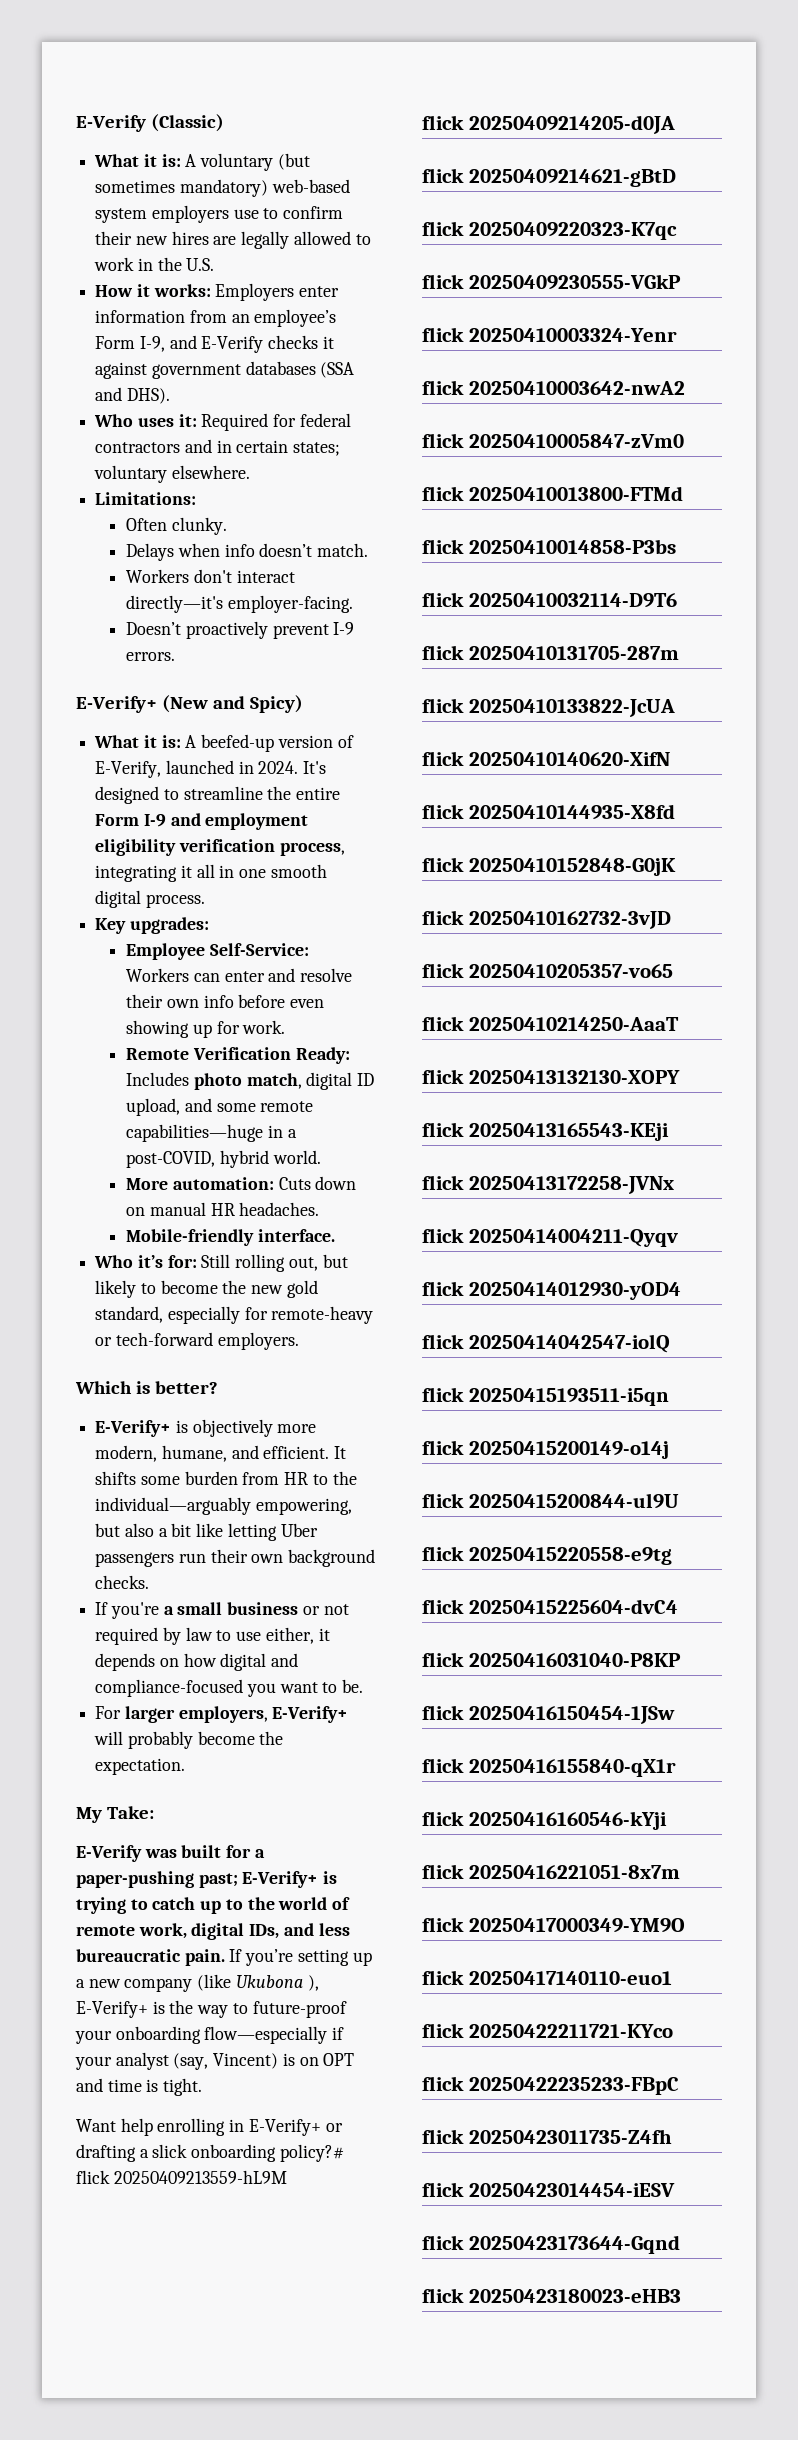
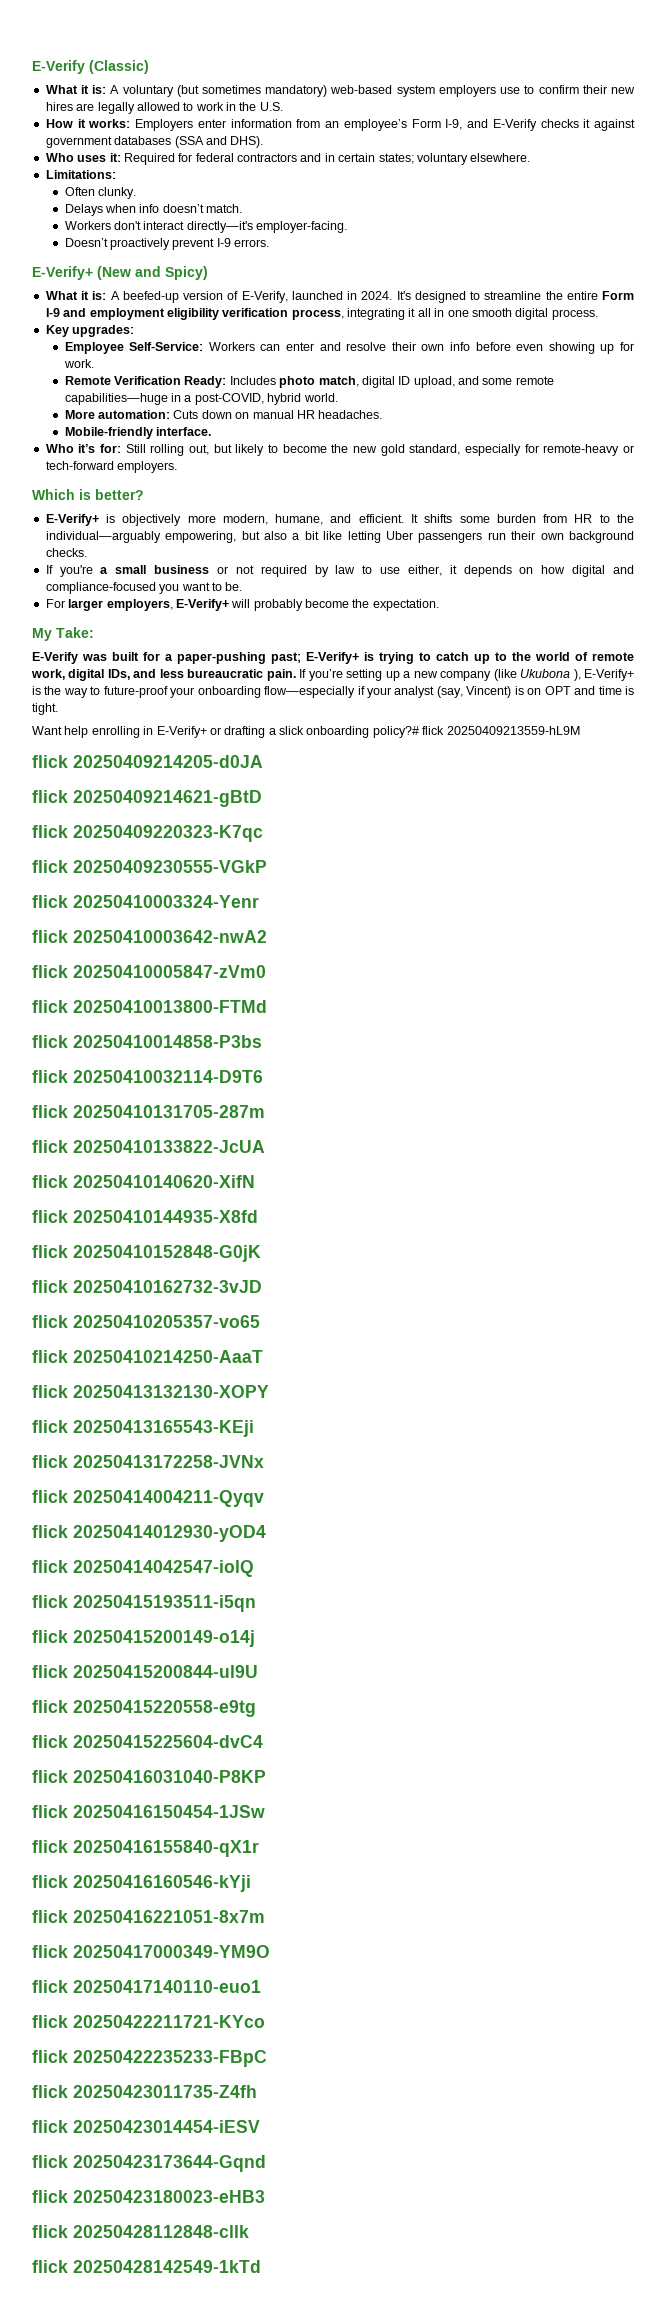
(681, 2296) none -> [32,2225,249,2238] [32,2260,261,2273] // flick 20250428112848-cllk // flick 20250428142549-1kTd

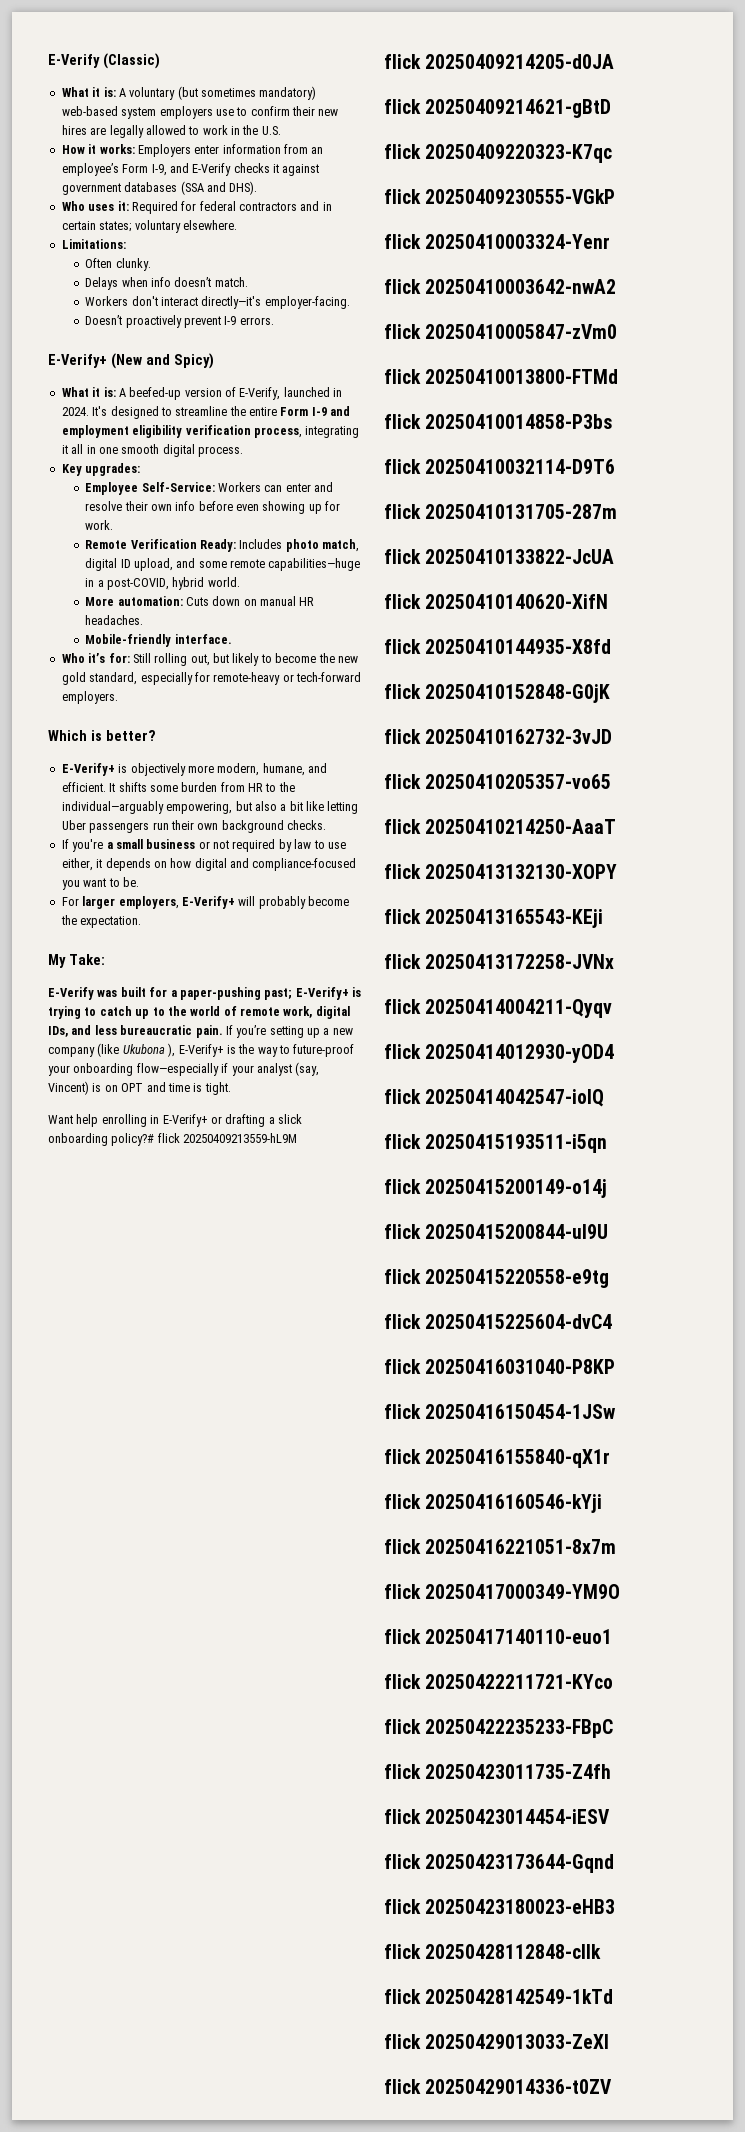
(261, 2266) none -> [384,2034,610,2049] [384,2079,613,2094] // flick 20250429013033-ZeXl // flick 20250429014336-t0ZV

